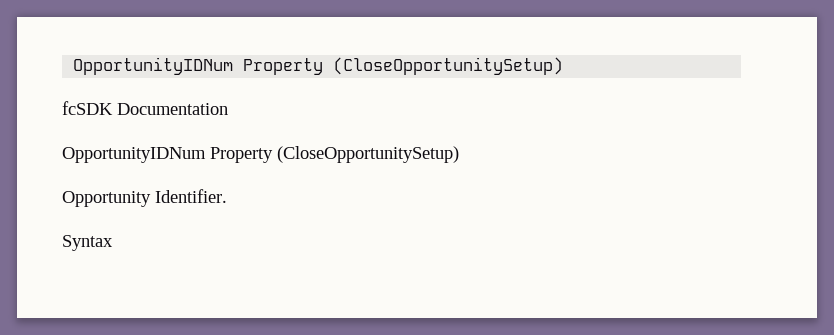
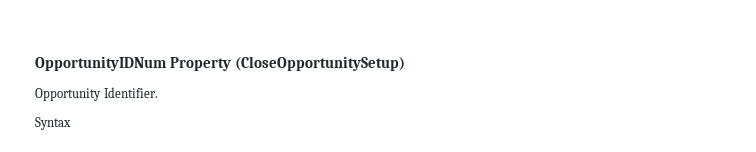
[73,57,564,75] [62,101,228,115] [62,146,459,163] OpportunityIDNum Property (CloseOpportunitySetup) // fcSDK Documentation // OpportunityIDNum Property (CloseOpportunitySetup) -> [35,56,405,71] OpportunityIDNum Property (CloseOpportunitySetup)

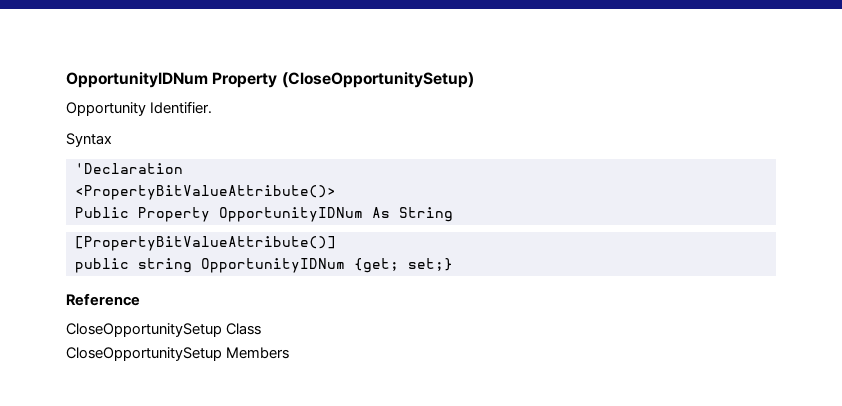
(71, 123) none -> [75,163,183,174] [75,185,336,200] [75,207,453,222] [75,236,336,251] [75,258,453,273] [66,293,140,306] [66,323,262,337] [66,347,290,361] // 'Declaration // <PropertyBitValueAttribute()> // Public Property OpportunityIDNum As String // [PropertyBitValueAttribute()] // public string OpportunityIDNum {get; set;} // Reference // CloseOpportunitySetup Class // CloseOpportunitySetup Members

